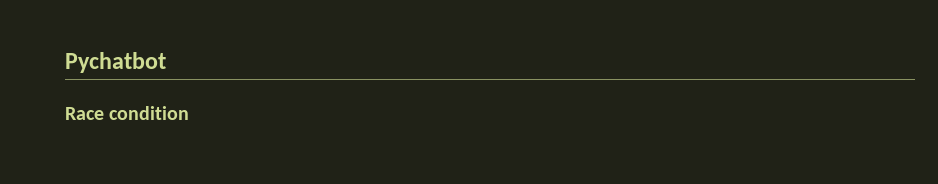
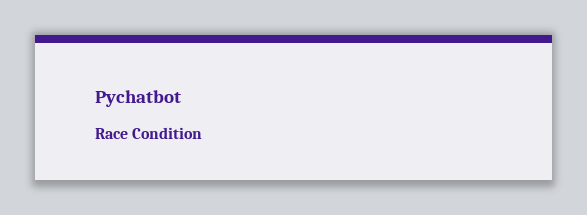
[109,106,190,120] condition -> [132,127,203,139] Condition

